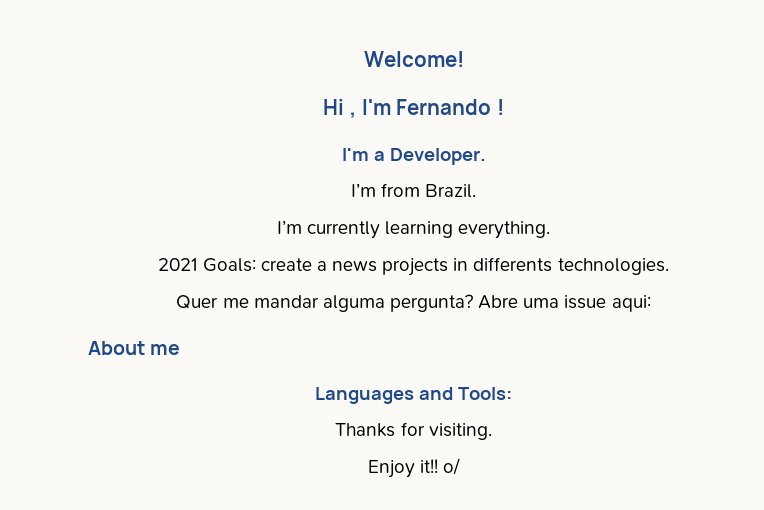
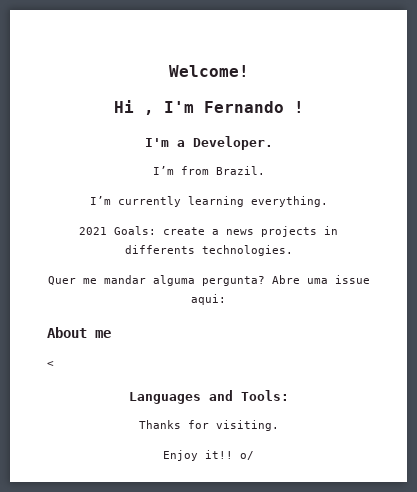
(181, 349) none -> [47,361,54,367] // <

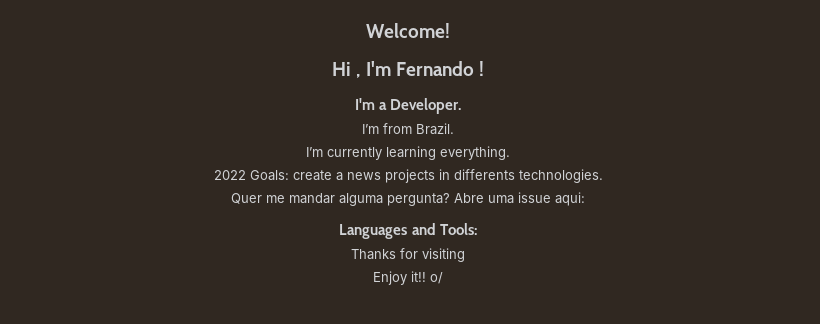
[79,227,107,235] 2021 -> [213,170,246,180] 2022
[47,327,111,338] [47,361,54,367] // About me // < -> (585, 199) none
[215,420,279,431] visiting. -> [422,248,465,262] visiting

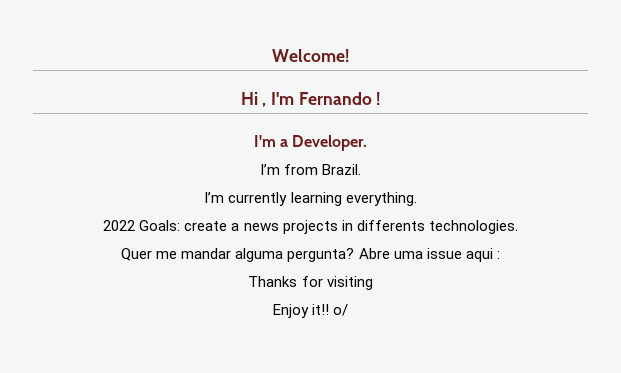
[555,192,585,206] [339,223,477,239] aqui: // Languages and Tools: -> [465,248,500,262] aqui :

